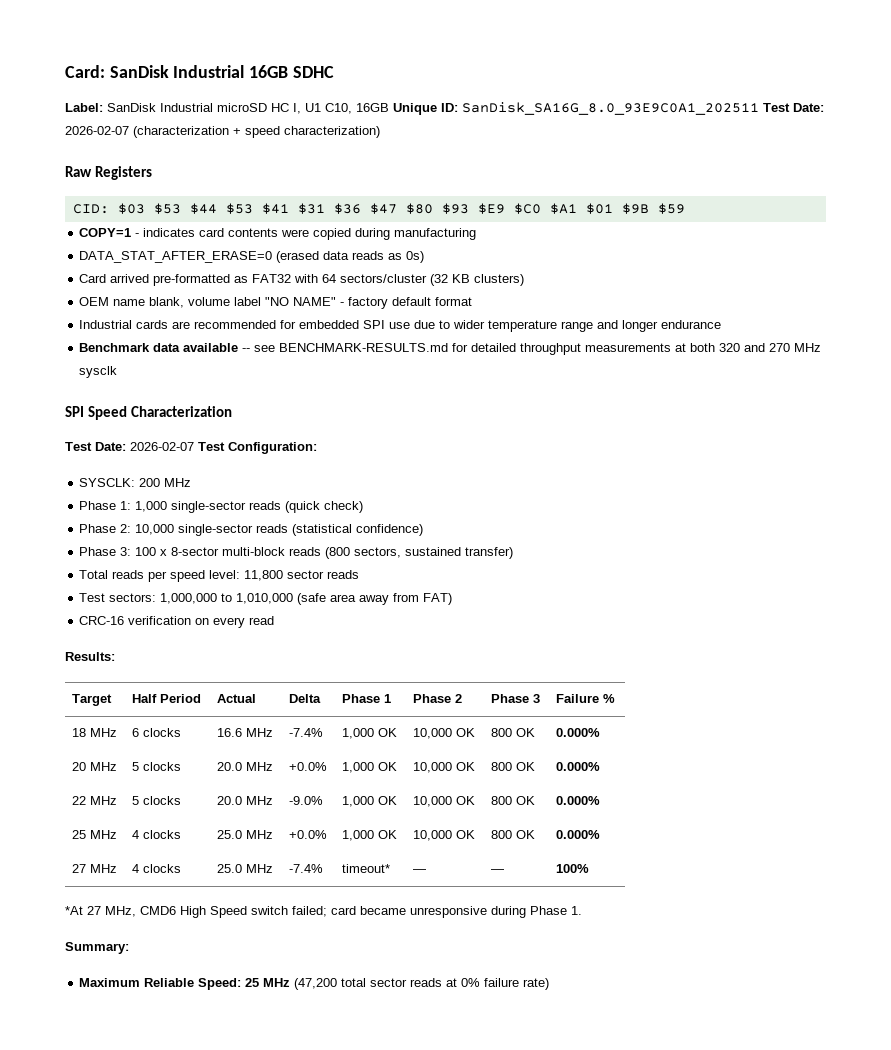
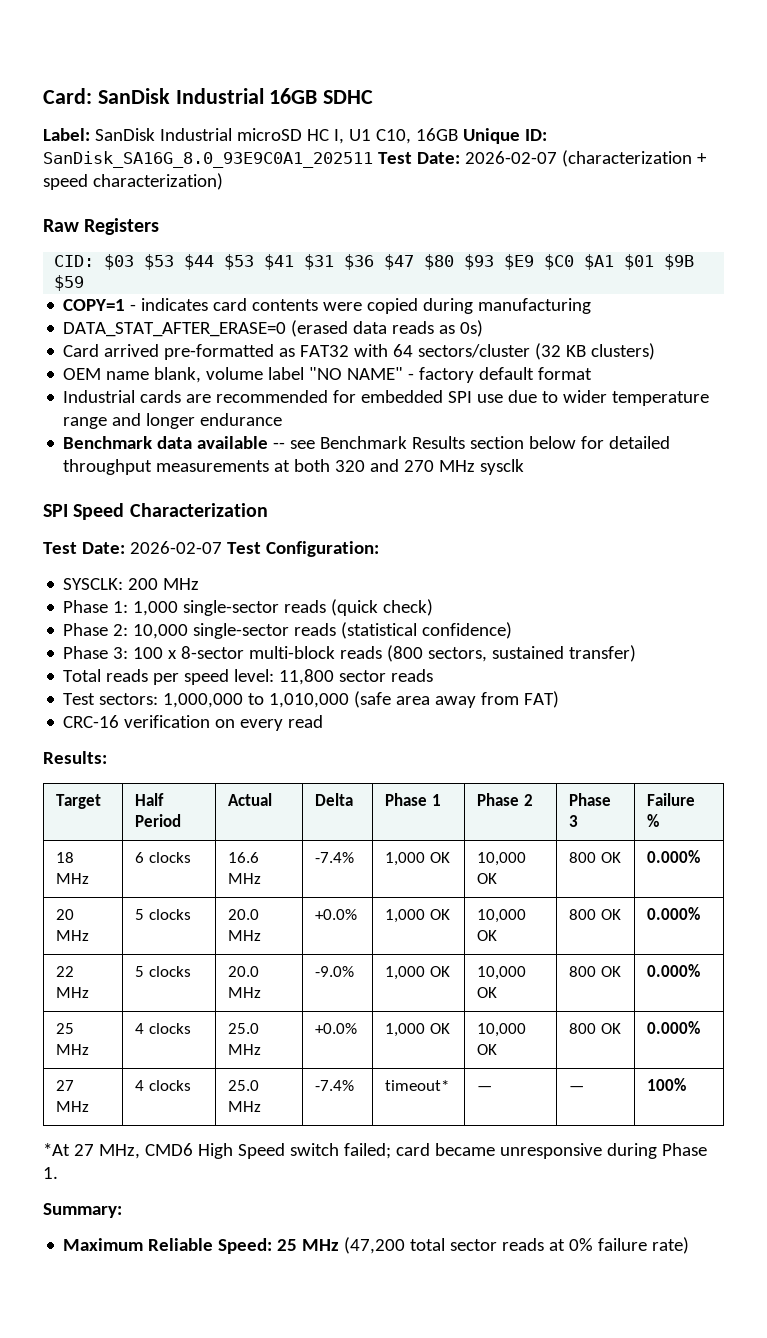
[279,343,449,352] BENCHMARK-RESULTS.md -> [320,436,577,449] Benchmark Results section below

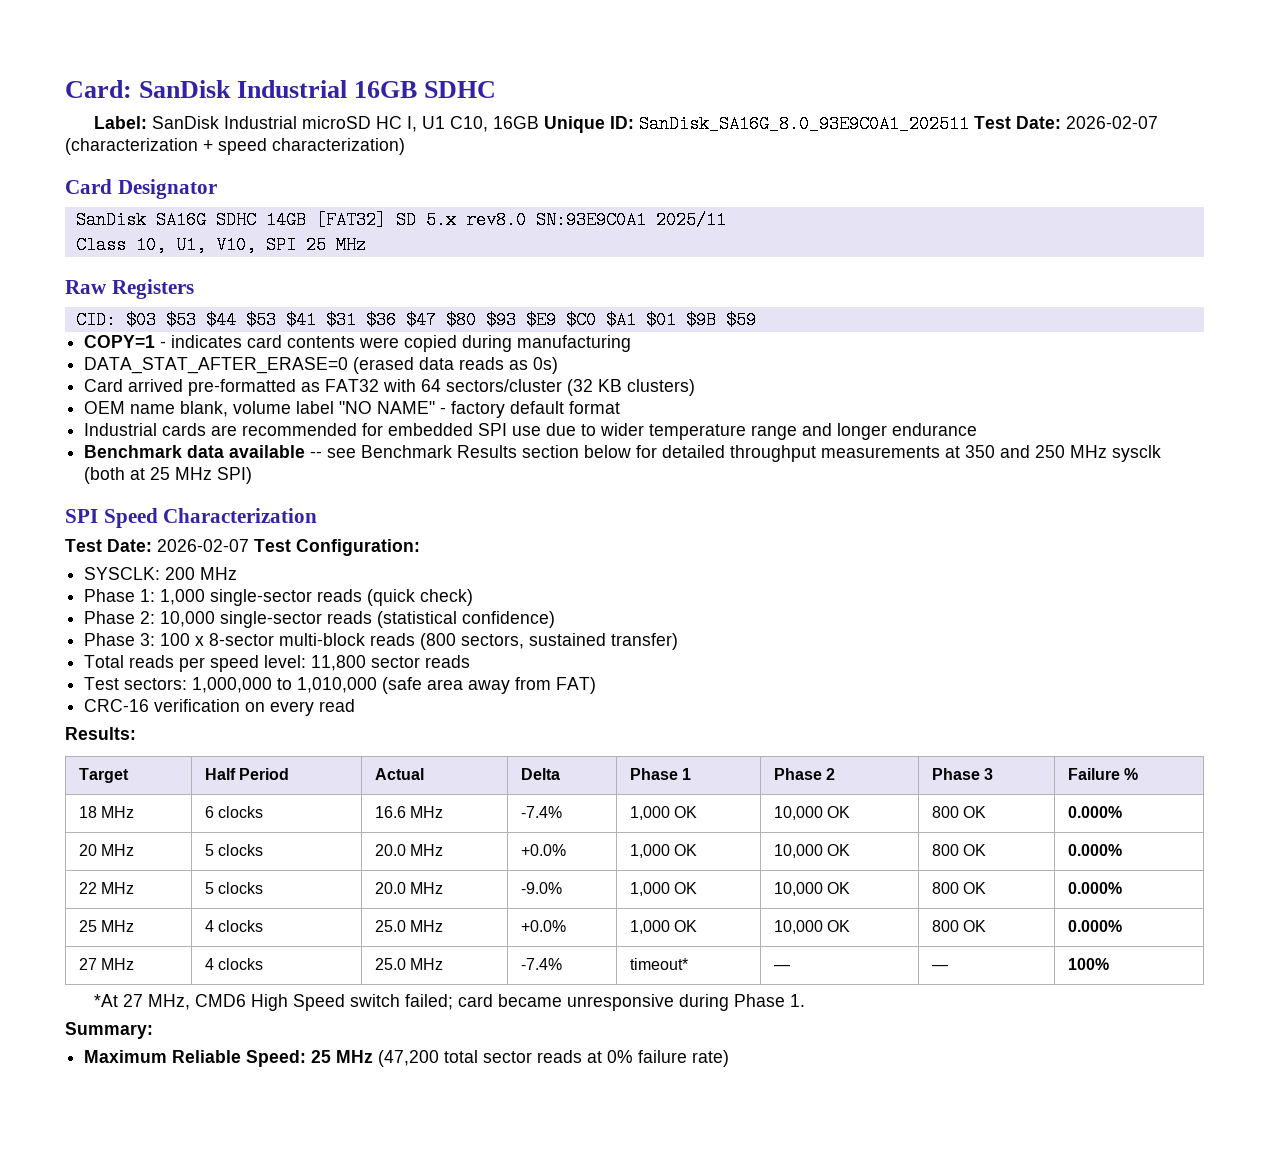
(223, 181) none -> [65,179,217,199] [75,211,726,229] [75,236,366,254] // Card Designator // SanDisk SA16G SDHC 14GB [FAT32] SD 5.x rev8.0 SN:93E9C0A1 2025/11 // Class 10, U1, V10, SPI 25 MHz
[294,459,525,475] both 320 and 270 MHz sysclk -> [965,445,1162,462] [84,467,253,484] 350 and 250 MHz sysclk (both at 25 MHz SPI)

